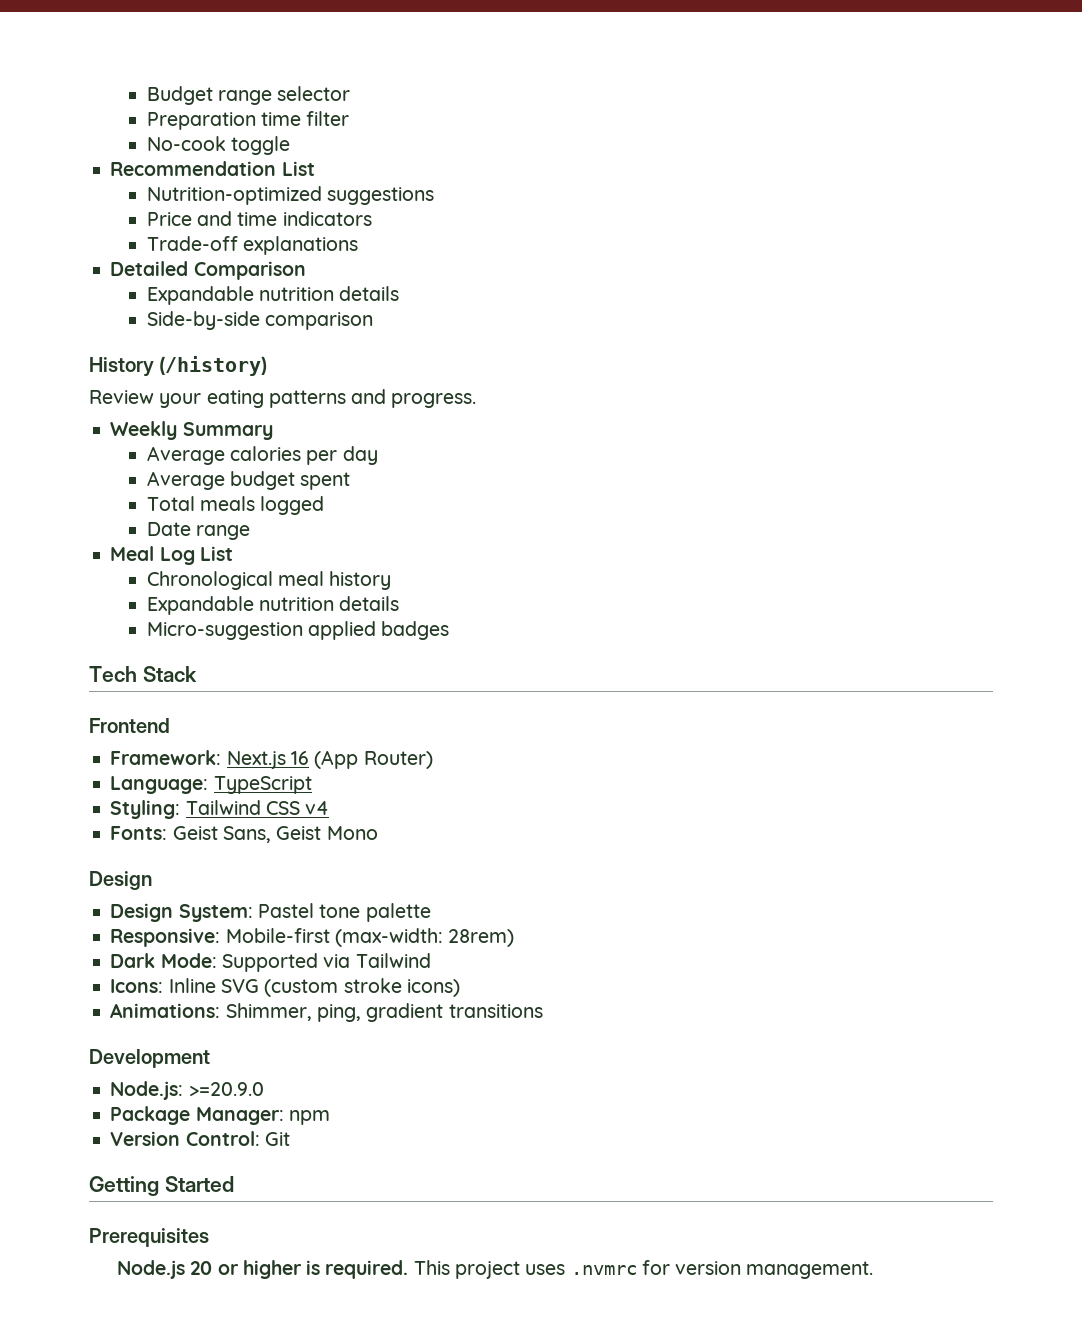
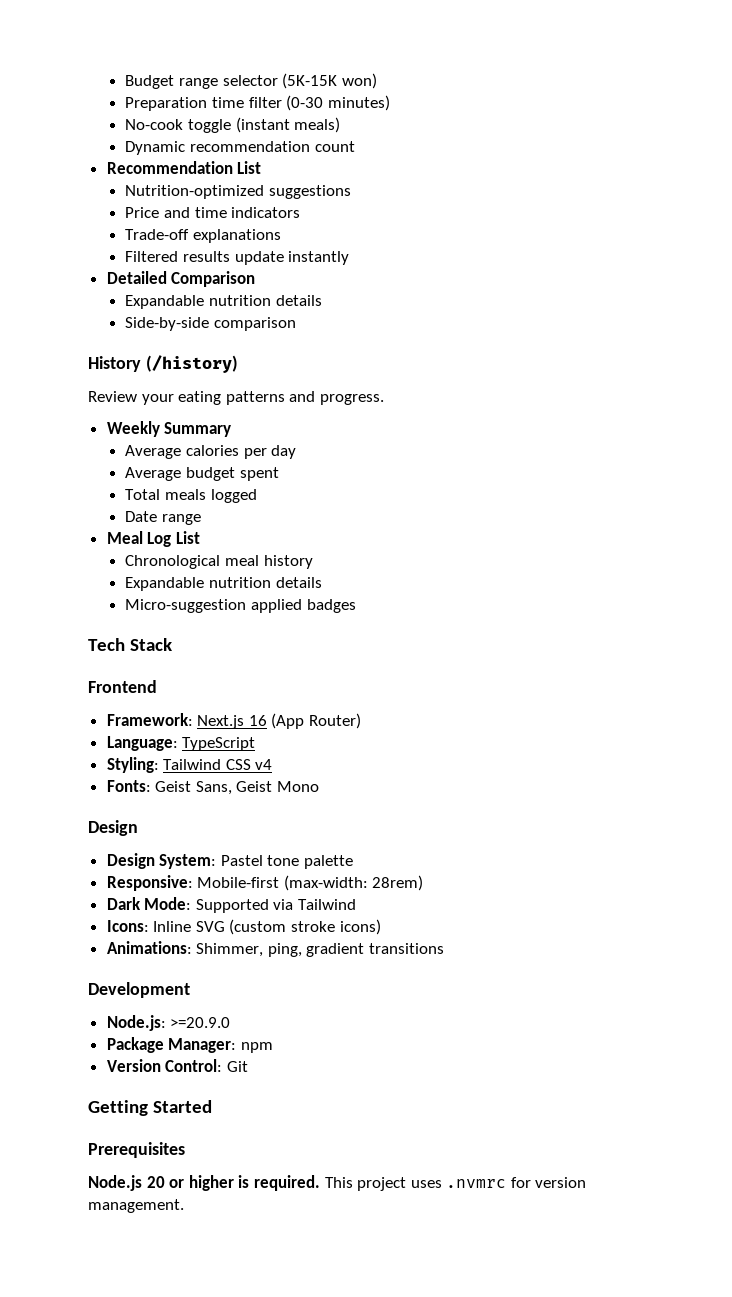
(351, 93) none -> [282,73,377,89] (5K-15K won)
(350, 118) none -> [286,95,390,111] (0-30 minutes)
(290, 145) none -> [235,117,341,133] [125,141,355,155] (instant meals) // Dynamic recommendation count
(358, 245) none -> [125,251,350,265] // Filtered results update instantly

